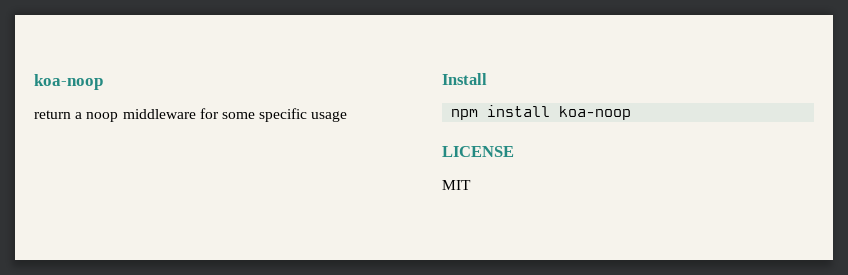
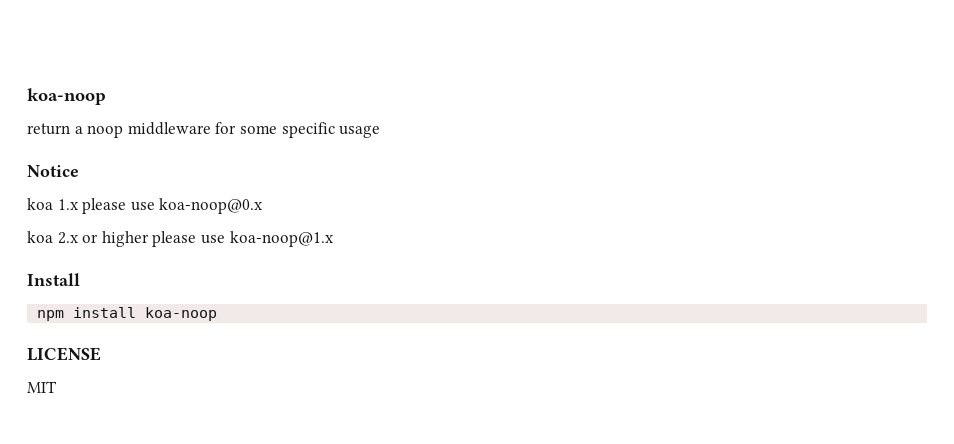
(348, 116) none -> [27,165,79,177] [27,198,264,214] [27,231,334,247] // Notice // koa 1.x please use koa-noop@0.x // koa 2.x or higher please use koa-noop@1.x

